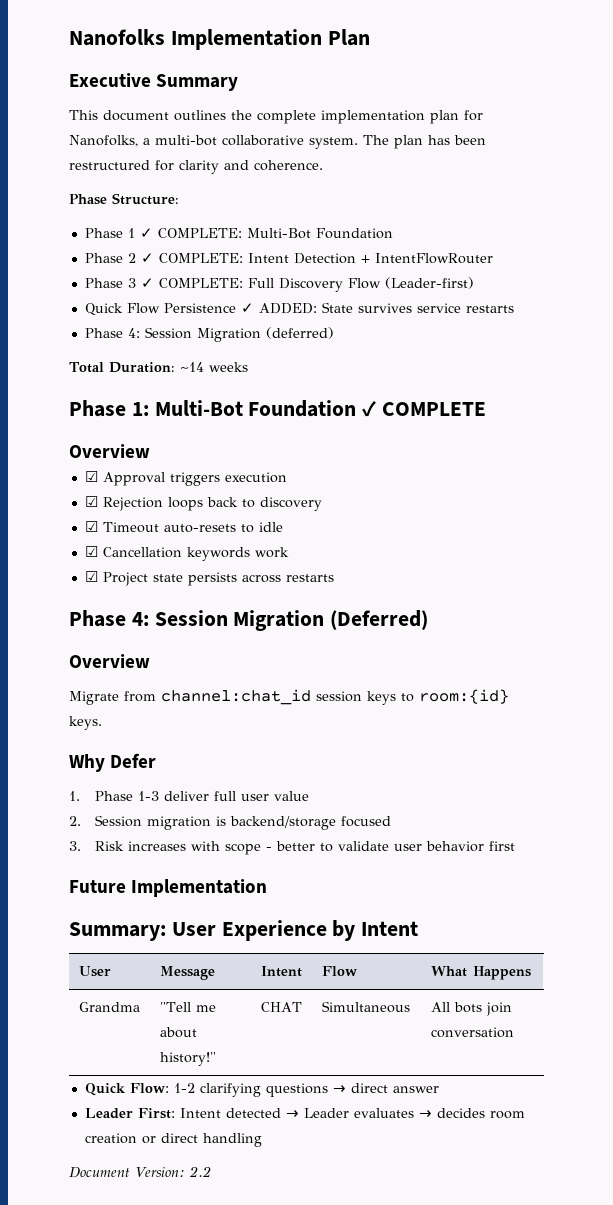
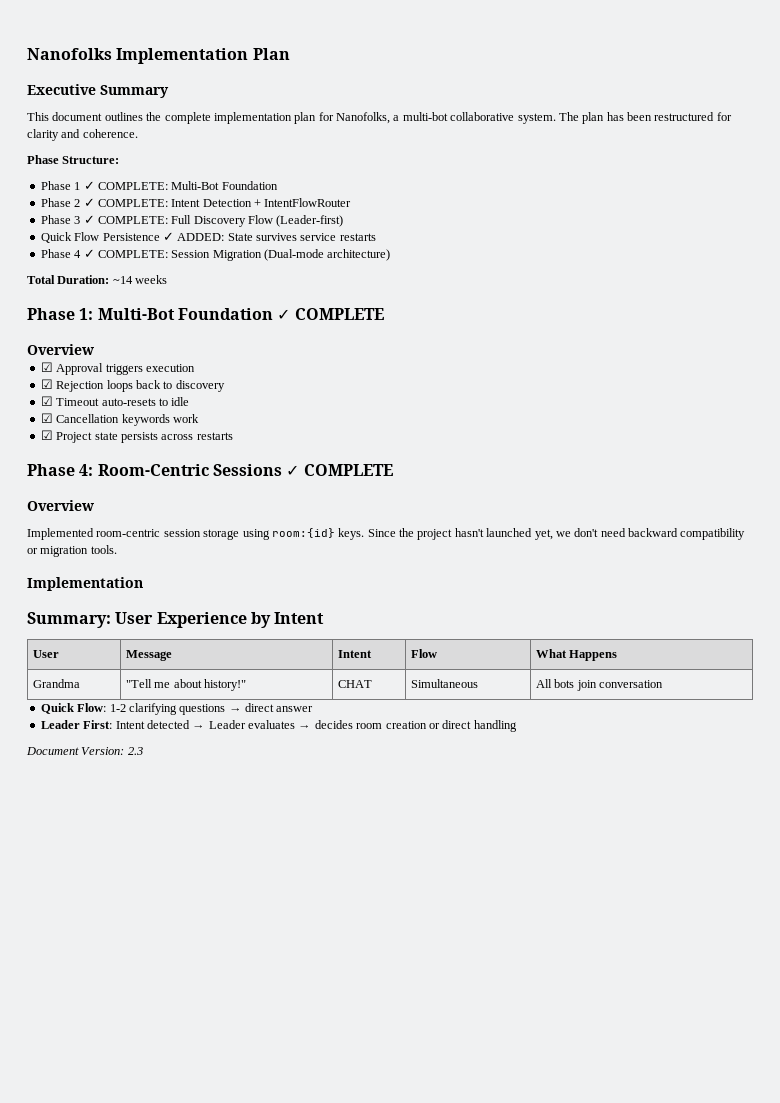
[127,327,334,342] 4: Session Migration (deferred) -> [74,249,391,261] 4 ✓ COMPLETE: Session Migration (Dual-mode architecture)
[154,610,429,631] [69,654,150,668] [69,689,509,705] [69,716,102,730] [69,753,157,772] [69,791,309,801] [69,815,391,830] [69,841,515,855] [69,880,126,893] Session Migration (Deferred) // Overview // Migrate from channel:chat_id session keys to room:{id} keys. // Why Defer // 1. Phase 1-3 deliver full user value // 2. Session migration is backend/storage focused // 3. Risk increases with scope - better to validate user behavior first // Future -> [97,464,393,476] [27,500,94,511] [27,528,746,540] [27,545,117,557] Room-Centric Sessions ✓ COMPLETE // Overview // Implemented room-centric session storage using room:{id} keys. Since the project hasn't launched yet, we don't need backward compatibility or migration tools. //
[188,1166,211,1177] 2.2 -> [127,747,143,755] 2.3

